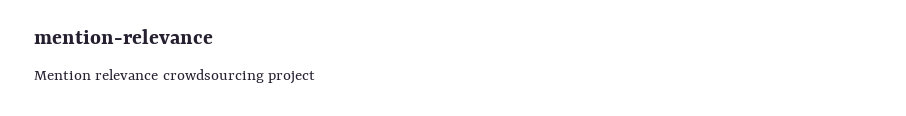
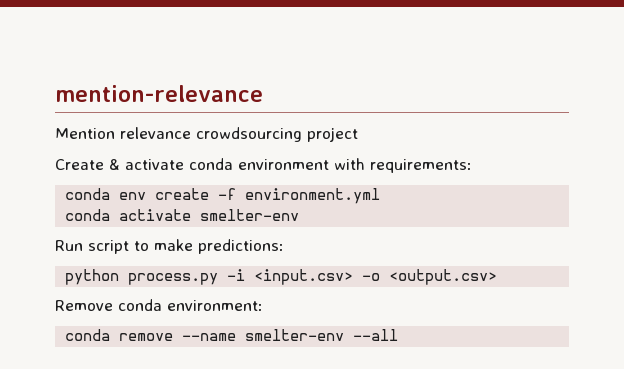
(316, 77) none -> [55,158,472,173] [65,188,381,204] [65,209,300,221] [55,239,284,254] [65,269,498,285] [55,299,263,311] [65,329,399,341] // Create & activate conda environment with requirements: // conda env create -f environment.yml // conda activate smelter-env // Run script to make predictions: // python process.py -i <input.csv> -o <output.csv> // Remove conda environment: // conda remove --name smelter-env --all

